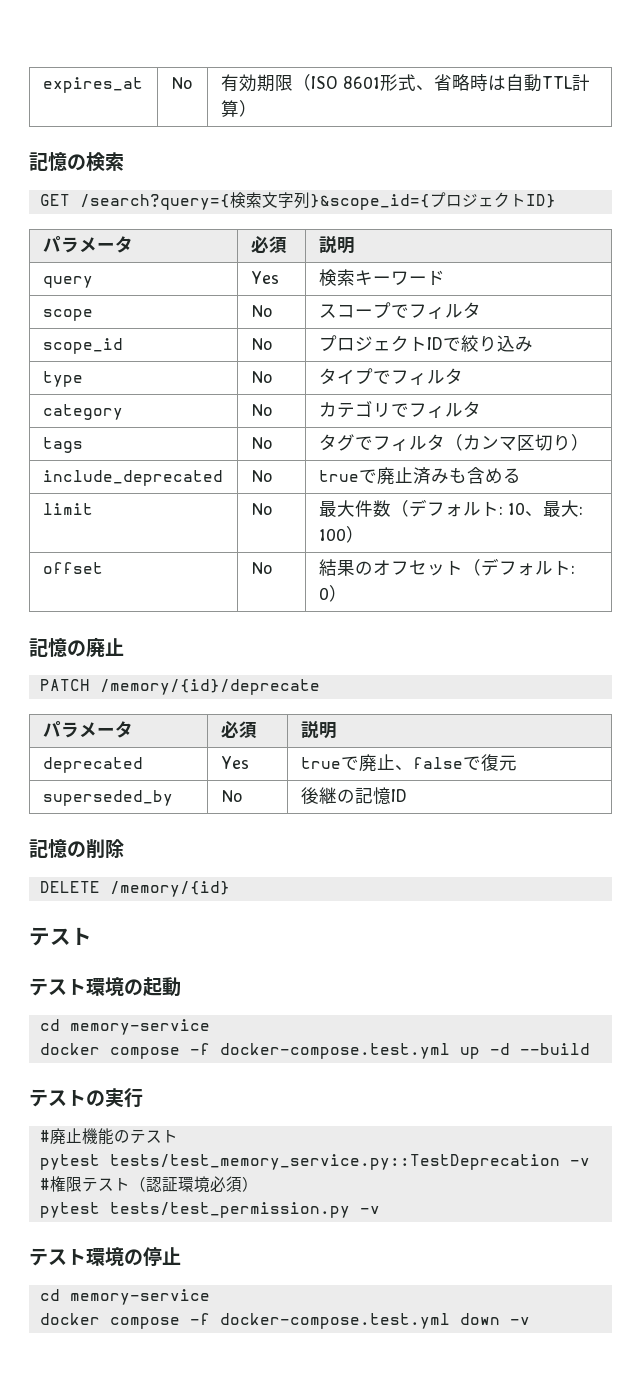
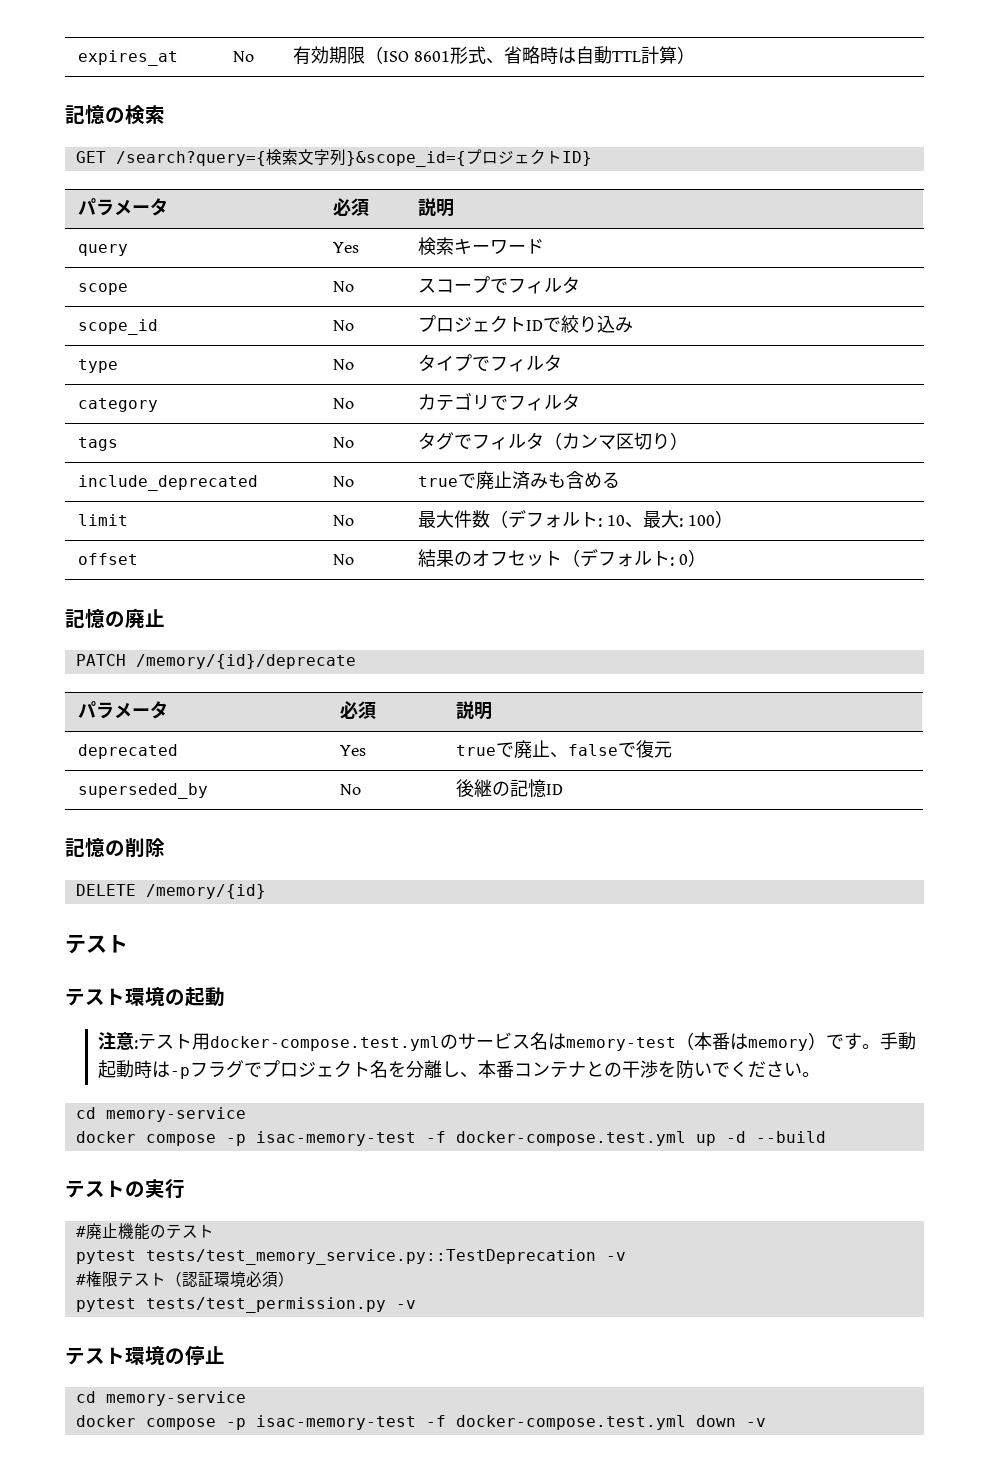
[39,1019,210,1035] [39,1043,180,1059] // cd memory-service // docker compose -> [97,1032,916,1051] [97,1060,820,1079] [75,1107,246,1122] [75,1131,416,1146] // 注意:テスト用docker-compose.test.ymlのサービス名はmemory-test（本番はmemory）です。手動起動時は-pフラグでプロジェクト名を分離し、本番コンテナとの干渉を防いでください。 // cd memory-service // docker compose -p isac-memory-test
(180, 1323) none -> [225,1415,416,1430] -p isac-memory-test

